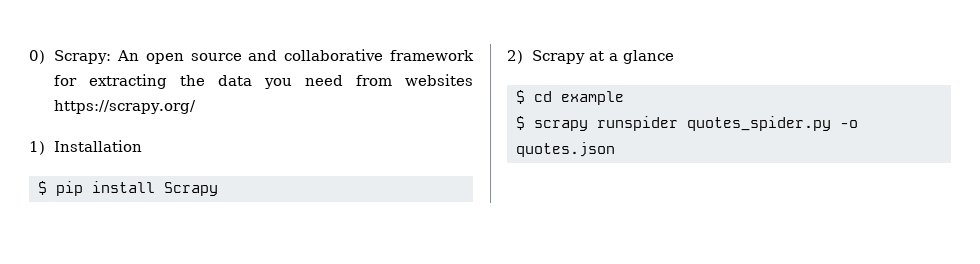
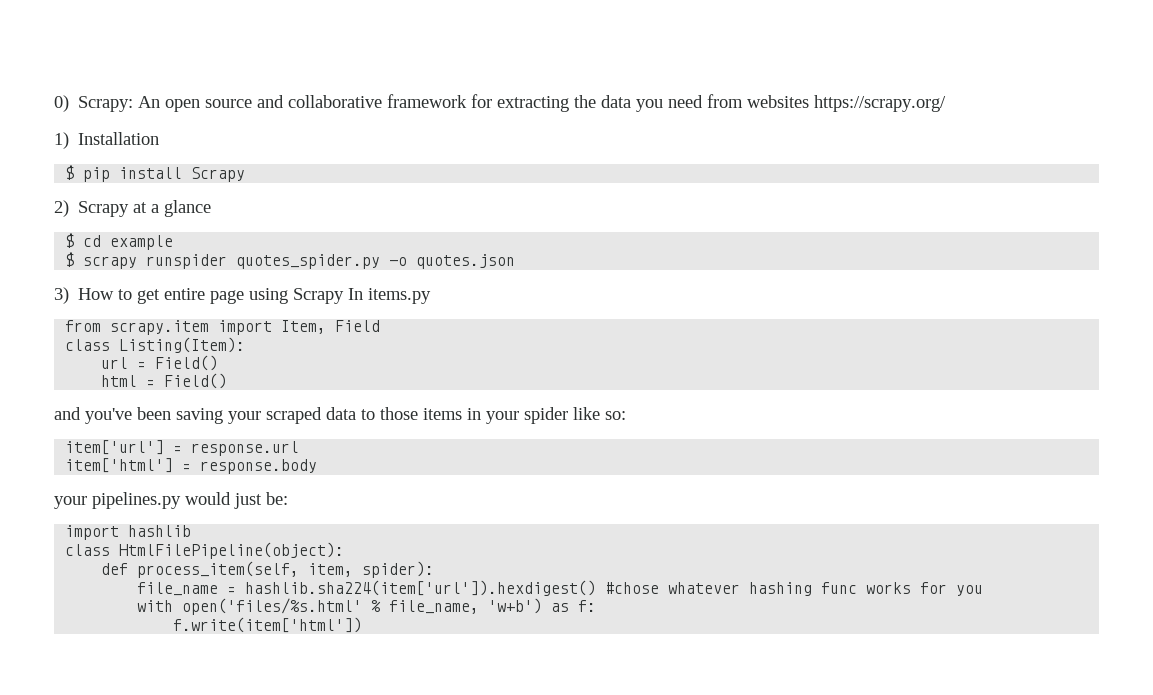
(615, 149) none -> [54,287,432,304] [65,320,381,335] [65,337,246,353] [101,355,219,371] [101,373,228,389] [54,407,626,424] [65,440,300,456] [65,458,318,474] [54,492,288,509] [65,525,192,540] [65,542,345,559] [101,561,435,578] [137,580,984,596] [137,598,597,615] [173,617,363,633] // 3) How to get entire page using Scrapy In items.py // from scrapy.item import Item, Field // class Listing(Item): // url = Field() // html = Field() // and you've been saving your scraped data to those items in your spider like so: // item['url'] = response.url // item['html'] = response.body // your pipelines.py would just be: // import hashlib // class HtmlFilePipeline(object): // def process_item(self, item, spider): // file_name = hashlib.sha224(item['url']).hexdigest() #chose whatever hashing func works for you // with open('files/%s.html' % file_name, 'w+b') as f: // f.write(item['html'])

